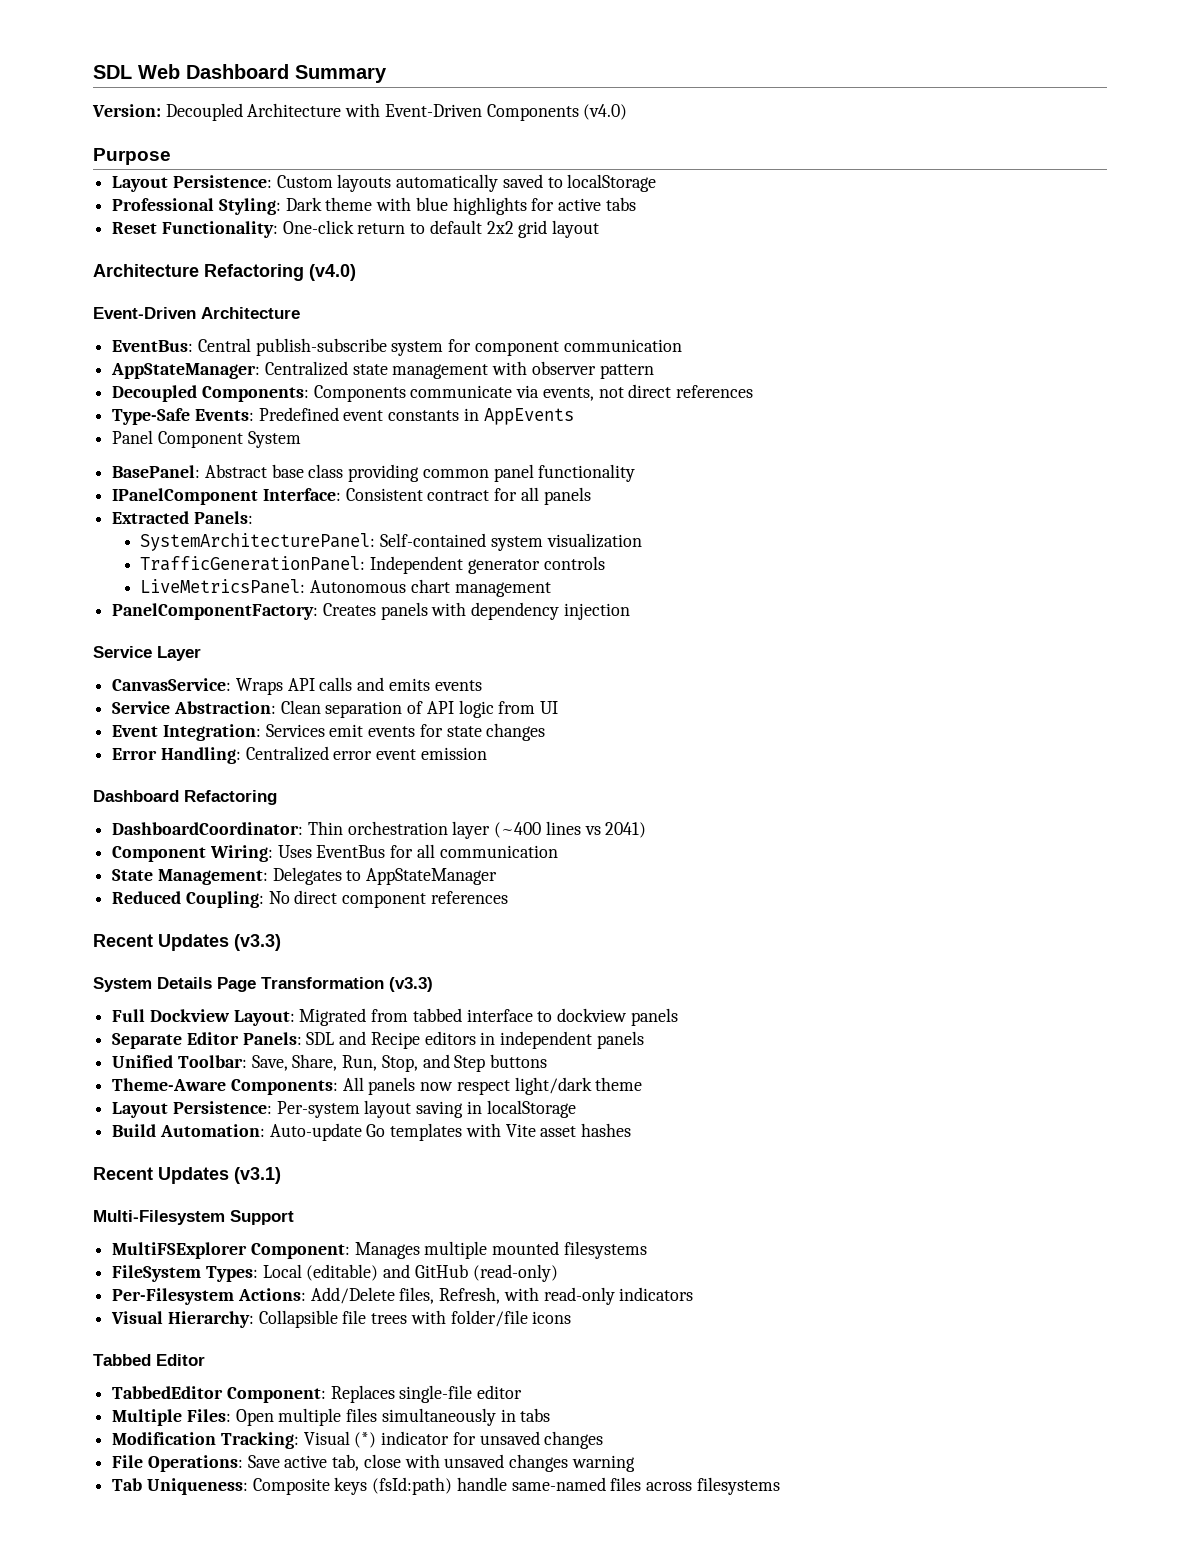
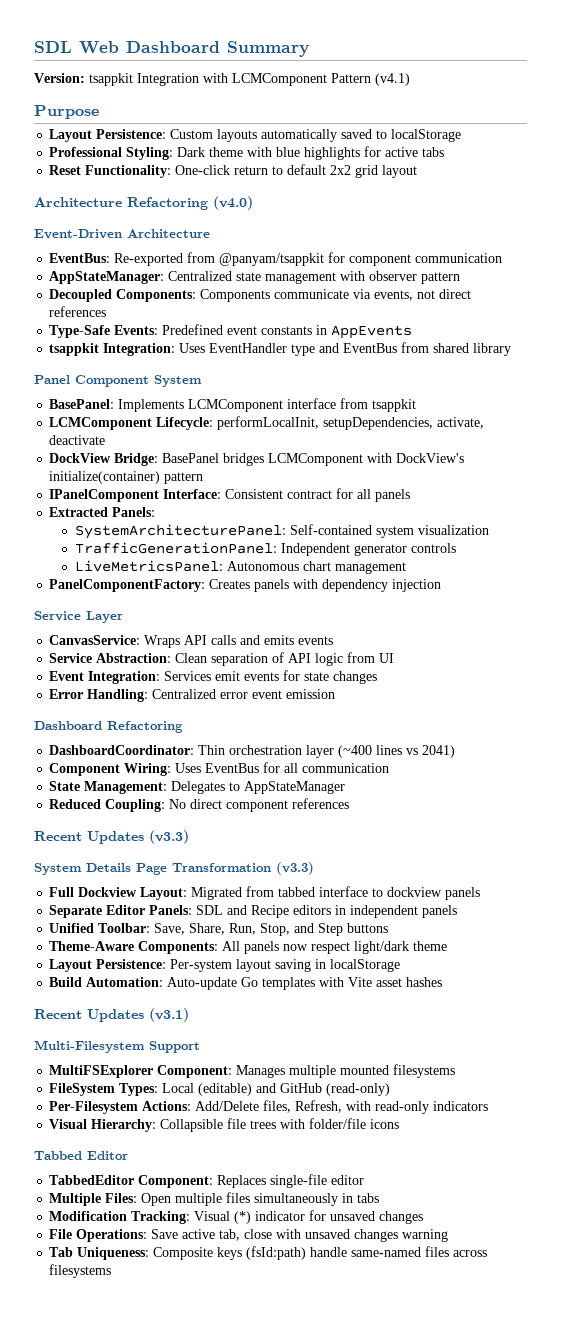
[165,103,628,121] Decoupled Architecture with Event-Driven Components (v4.0) -> [89,73,410,86] tsappkit Integration with LCMComponent Pattern (v4.1)
[197,338,444,356] Central publish-subscribe system -> [114,252,325,266] Re-exported from @panyam/tsappkit
[112,430,301,448] [112,464,636,482] Panel Component System // BasePanel: Abstract base class providing common panel functionality -> [49,342,512,356] [34,375,202,387] [49,398,417,412] [49,416,485,430] [49,435,106,445] [49,453,465,466] [49,471,204,484] tsappkit Integration: Uses EventHandler type and EventBus from shared library // Panel Component System // BasePanel: Implements LCMComponent interface from tsappkit // LCMComponent Lifecycle: performLocalInit, setupDependencies, activate, deactivate // DockView Bridge: BasePanel bridges LCMComponent with DockView's initialize(container) pattern

